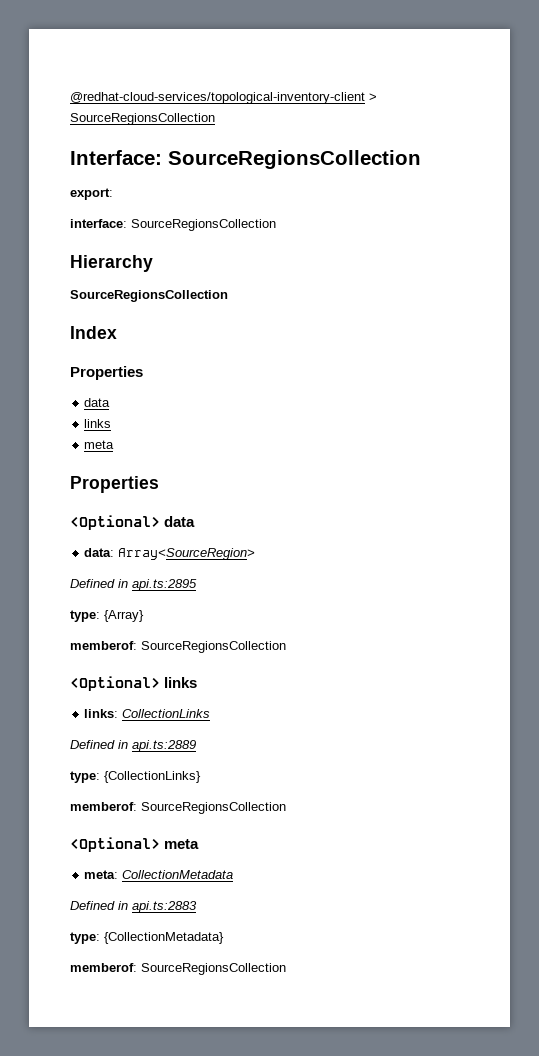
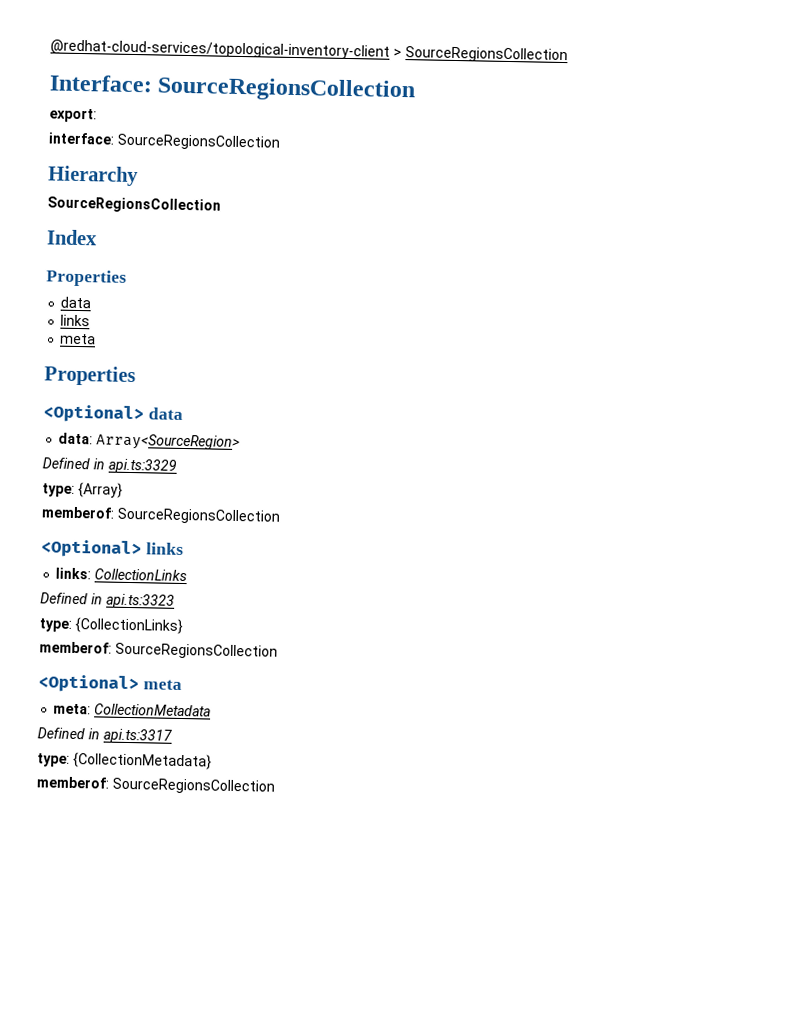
[132,579,197,591] api.ts:2895 -> [107,458,177,474] api.ts:3329
[132,740,196,752] api.ts:2889 -> [105,593,175,609] api.ts:3323
[132,901,197,913] api.ts:2883 -> [102,728,172,744] api.ts:3317

